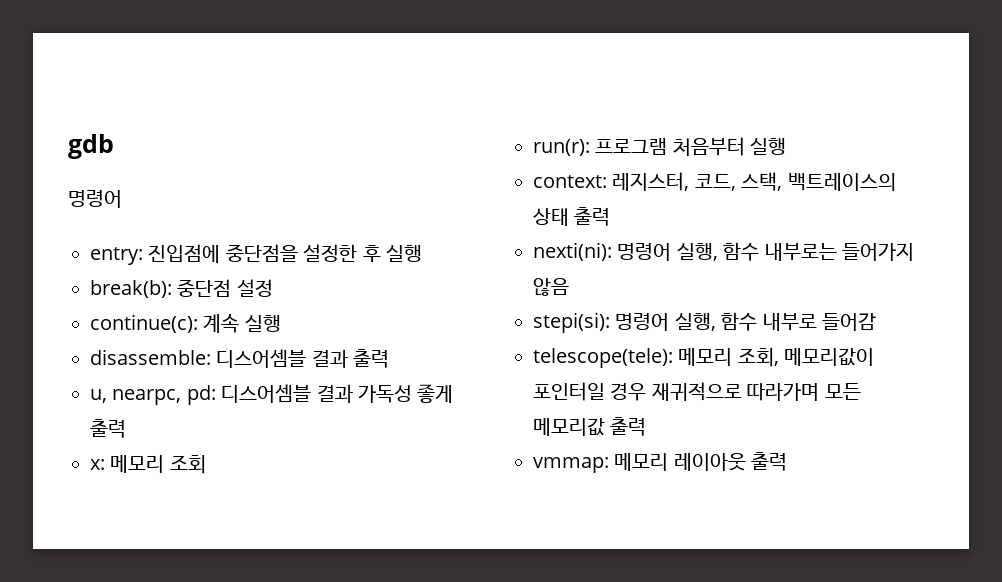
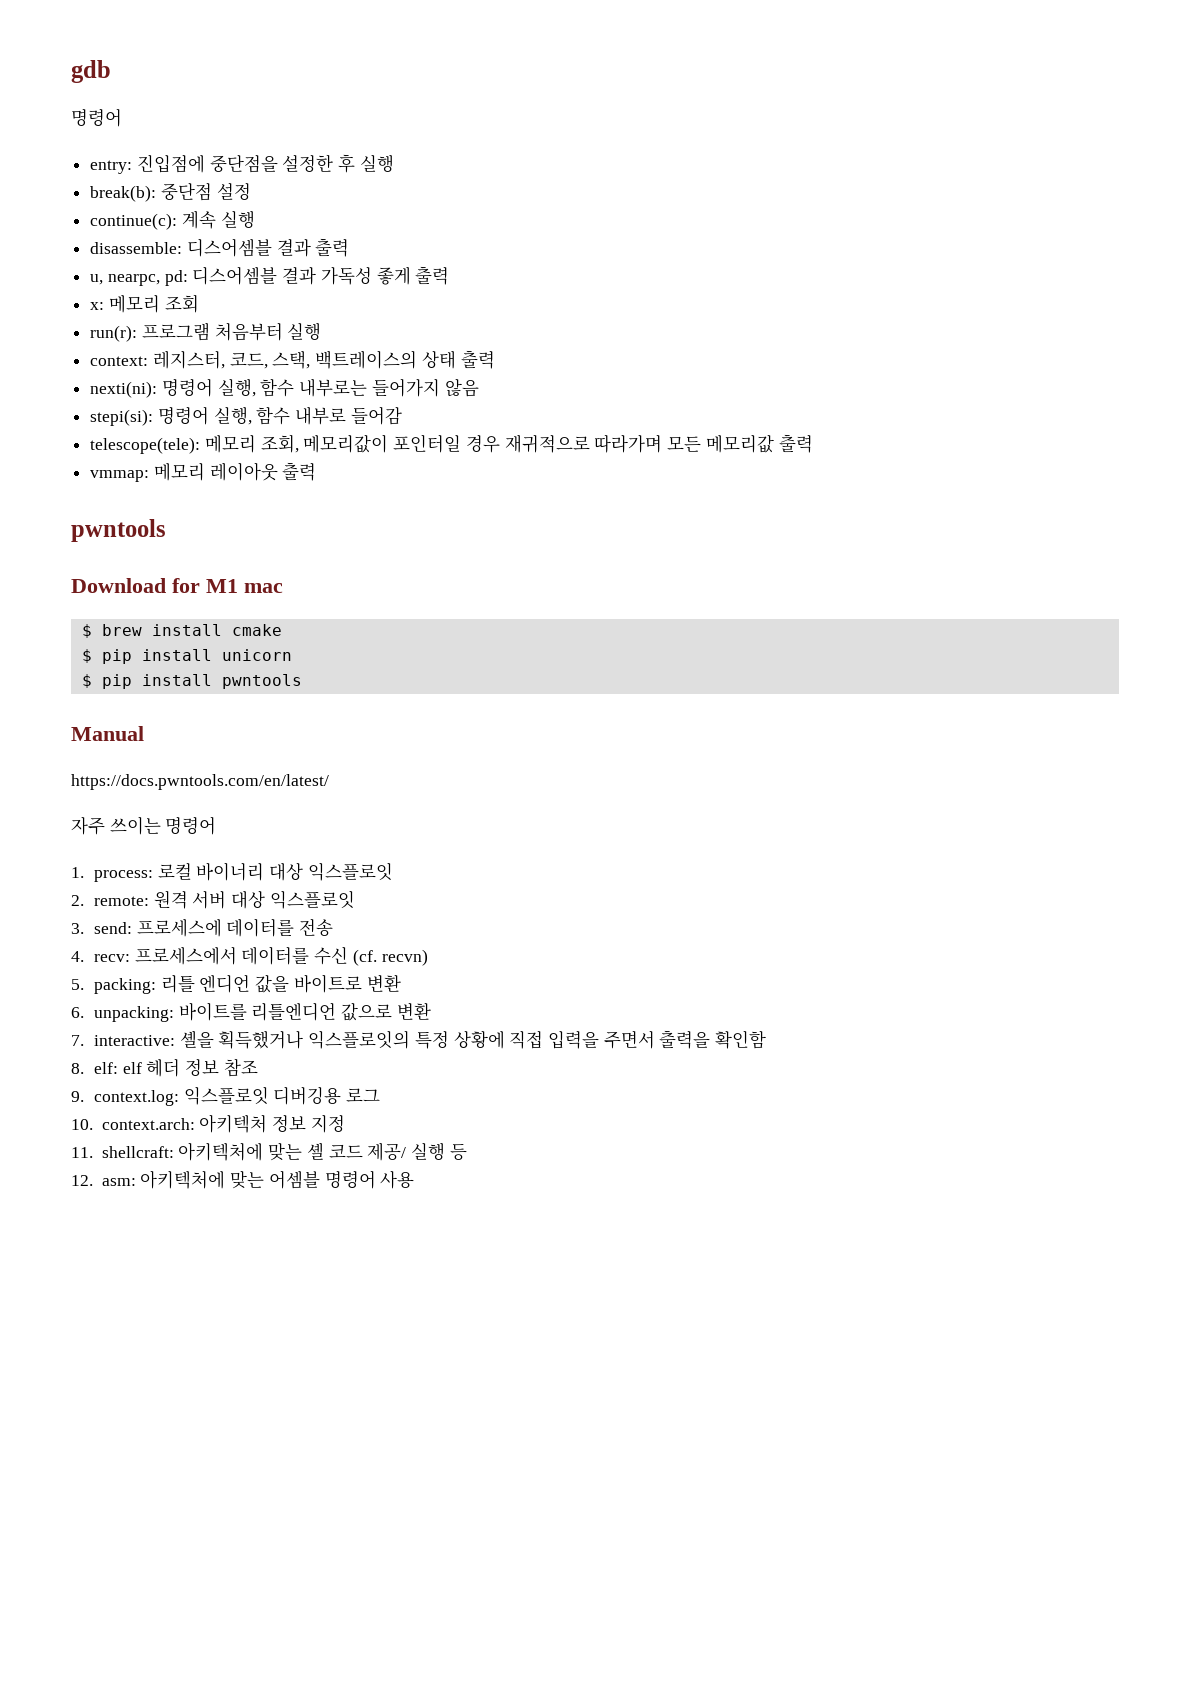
(788, 461) none -> [71,519,166,542] [71,578,283,593] [81,624,282,638] [81,649,292,664] [81,674,302,689] [71,726,144,741] [71,774,329,790] [71,816,217,835] [71,862,393,882] [71,890,355,909] [71,918,334,937] [71,946,428,966] [71,974,401,994] [71,1002,431,1022] [71,1030,767,1049] [71,1058,258,1077] [71,1086,381,1106] [71,1114,345,1133] [71,1142,467,1161] [71,1170,415,1189] // pwntools // Download for M1 mac // $ brew install cmake // $ pip install unicorn // $ pip install pwntools // Manual // https://docs.pwntools.com/en/latest/ // 자주 쓰이는 명령어 // 1. process: 로컬 바이너리 대상 익스플로잇 // 2. remote: 원격 서버 대상 익스플로잇 // 3. send: 프로세스에 데이터를 전송 // 4. recv: 프로세스에서 데이터를 수신 (cf. recvn) // 5. packing: 리틀 엔디언 값을 바이트로 변환 // 6. unpacking: 바이트를 리틀엔디언 값으로 변환 // 7. interactive: 셸을 획득했거나 익스플로잇의 특정 상황에 직접 입력을 주면서 출력을 확인함 // 8. elf: elf 헤더 정보 참조 // 9. context.log: 익스플로잇 디버깅용 로그 // 10. context.arch: 아키텍처 정보 지정 // 11. shellcraft: 아키텍처에 맞는 셸 코드 제공/ 실행 등 // 12. asm: 아키텍처에 맞는 어셈블 명령어 사용

